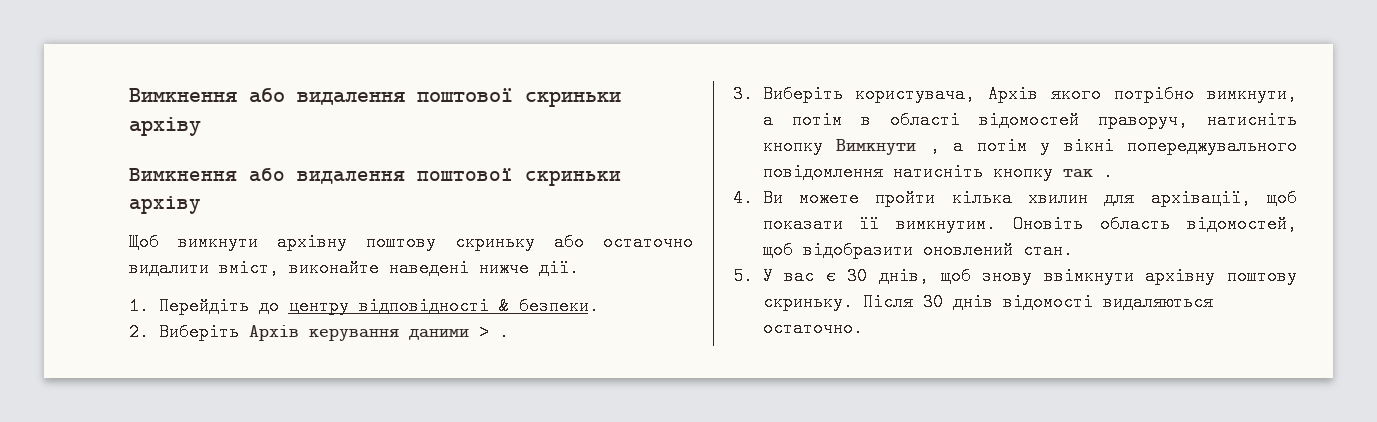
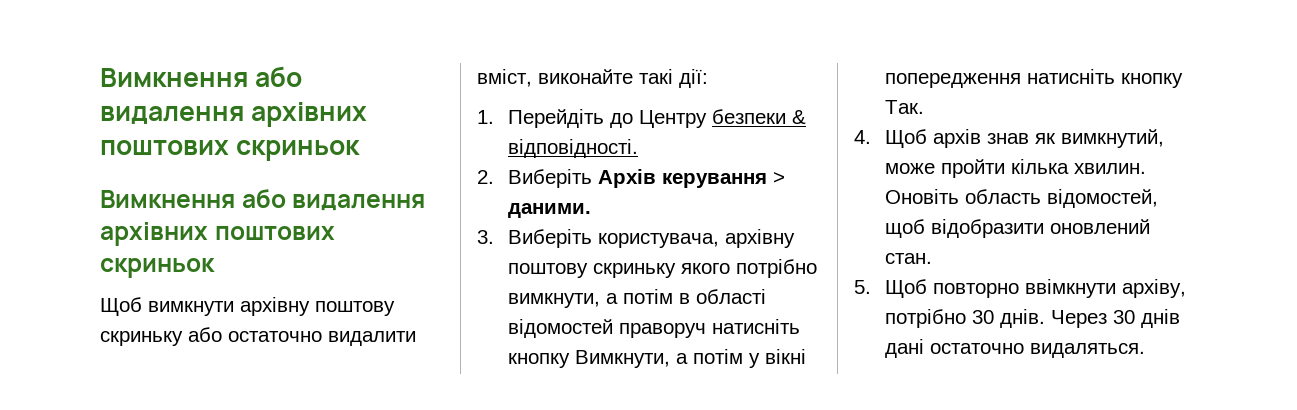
[129,88,621,107] [129,117,201,136] [129,168,621,186] [129,196,201,214] Вимкнення або видалення поштової скриньки архіву // Вимкнення або видалення поштової скриньки архіву -> [100,66,303,87] [100,102,368,127] [100,140,361,161] [100,189,426,211] [100,222,335,246] [100,258,215,278] Вимкнення або видалення архівних поштових скриньок // Вимкнення або видалення архівних поштових скриньок
[389,259,579,277] наведені нижче дії. -> [639,69,708,88] такі дії:
[288,297,599,315] центру відповідності & безпеки. -> [639,109,807,128] [508,139,639,158] Центру безпеки & відповідності.
[408,323,509,341] даними > . -> [773,172,786,184] [508,203,592,218] > даними.
[988,87,1039,103] Архів -> [725,229,796,248] [508,263,677,278] архівну поштову скриньку
[1097,111,1297,129] [762,137,940,155] праворуч, натисніть кнопку Вимкнути , -> [619,319,801,338] [508,350,671,368] праворуч натисніть кнопку Вимкнути,
[1127,139,1297,155] [762,163,1113,181] [733,189,1297,207] [762,215,997,233] попереджувального повідомлення натисніть кнопку так . // 4. Ви можете пройти кілька хвилин для архівації, щоб показати її вимкнутим. -> [885,69,1184,88] [885,100,925,114] [854,129,1165,148] [885,159,1147,178] попередження натисніть кнопку Так. // 4. Щоб архів знав як вимкнутий, може пройти кілька хвилин.
[762,267,1297,285] [762,293,1213,311] [762,319,863,337] У вас є 30 днів, щоб знову ввімкнути архівну поштову скриньку. Після 30 днів відомості видаляються остаточно. -> [885,279,1187,298] [885,309,1181,328] [885,339,1146,358] Щоб повторно ввімкнути архіву, потрібно 30 днів. Через 30 днів дані остаточно видаляться.

